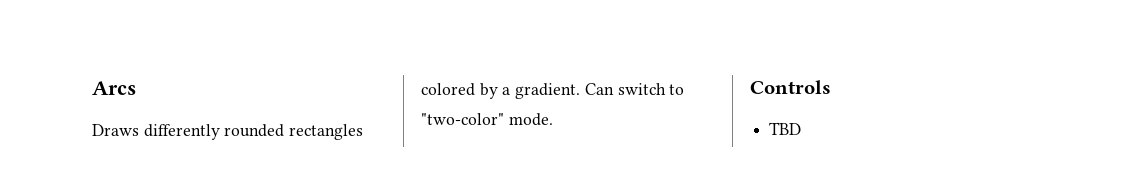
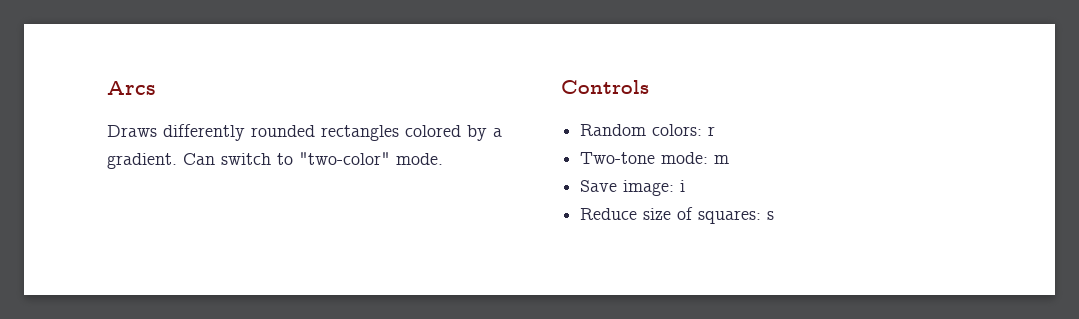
[769,122,802,135] TBD -> [580,124,716,136] [580,152,730,164] [580,180,686,196] [580,207,775,224] Random colors: r // Two-tone mode: m // Save image: i // Reduce size of squares: s

